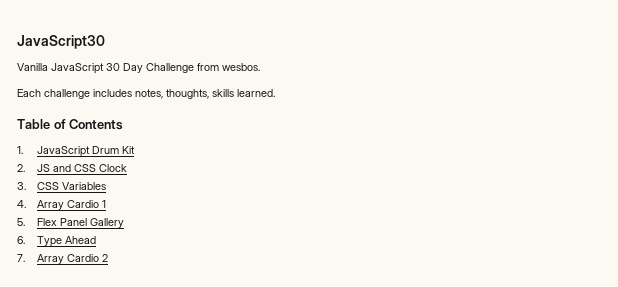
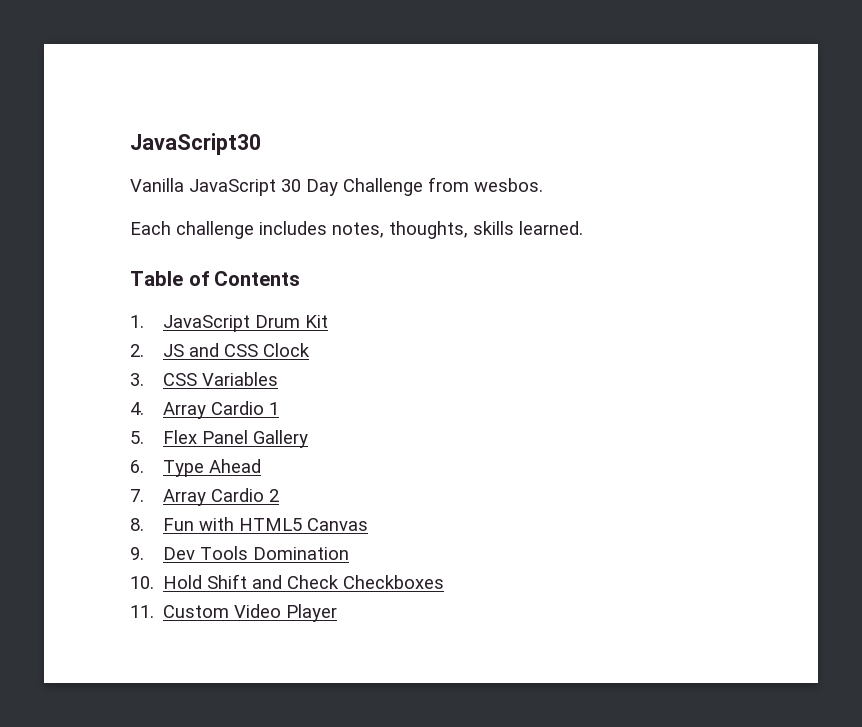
(108, 258) none -> [130,517,369,531] [130,546,350,560] [130,574,445,589] [130,604,338,622] // 8. Fun with HTML5 Canvas // 9. Dev Tools Domination // 10. Hold Shift and Check Checkboxes // 11. Custom Video Player

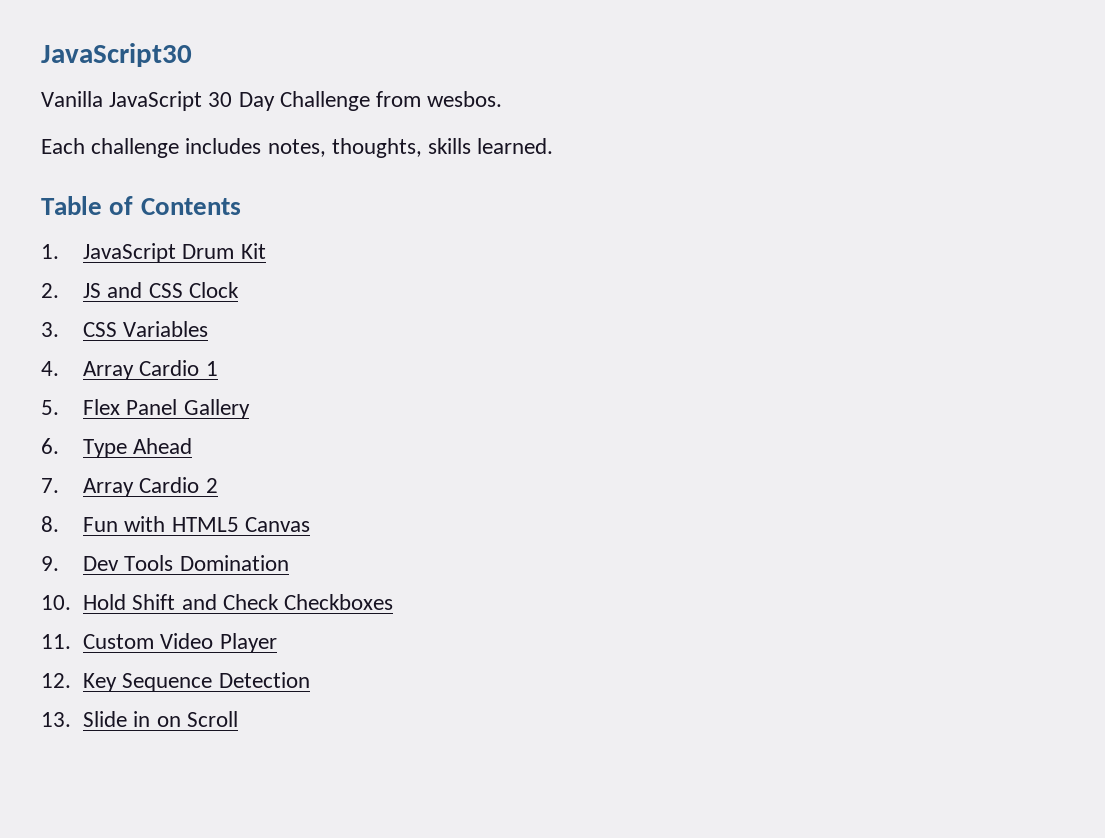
(338, 613) none -> [41,672,310,692] [41,711,238,727] // 12. Key Sequence Detection // 13. Slide in on Scroll

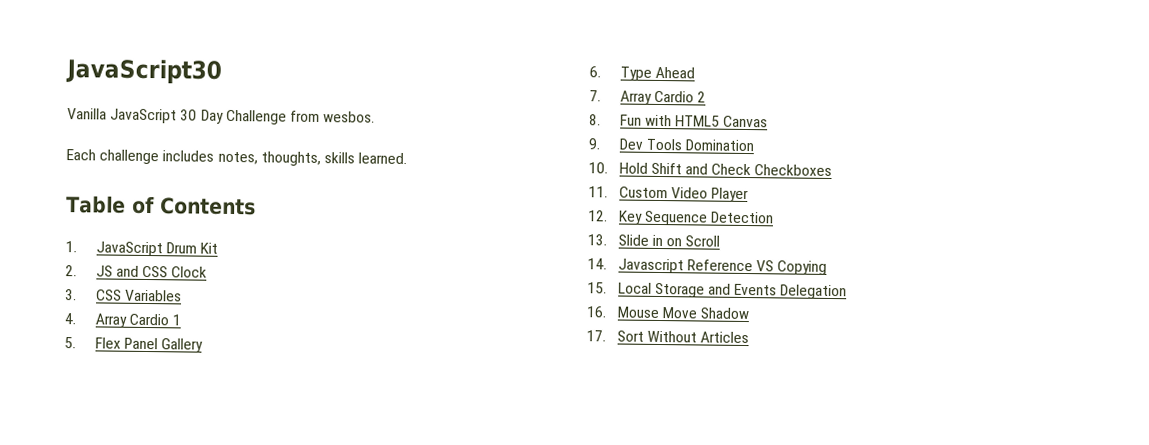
(238, 719) none -> [587,258,828,275] [587,282,848,300] [586,306,750,320] [586,330,749,344] // 14. Javascript Reference VS Copying // 15. Local Storage and Events Delegation // 16. Mouse Move Shadow // 17. Sort Without Articles

